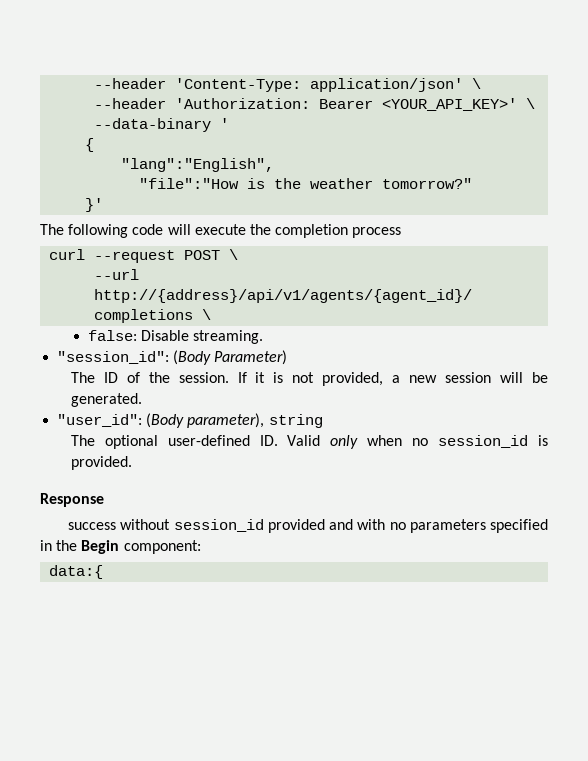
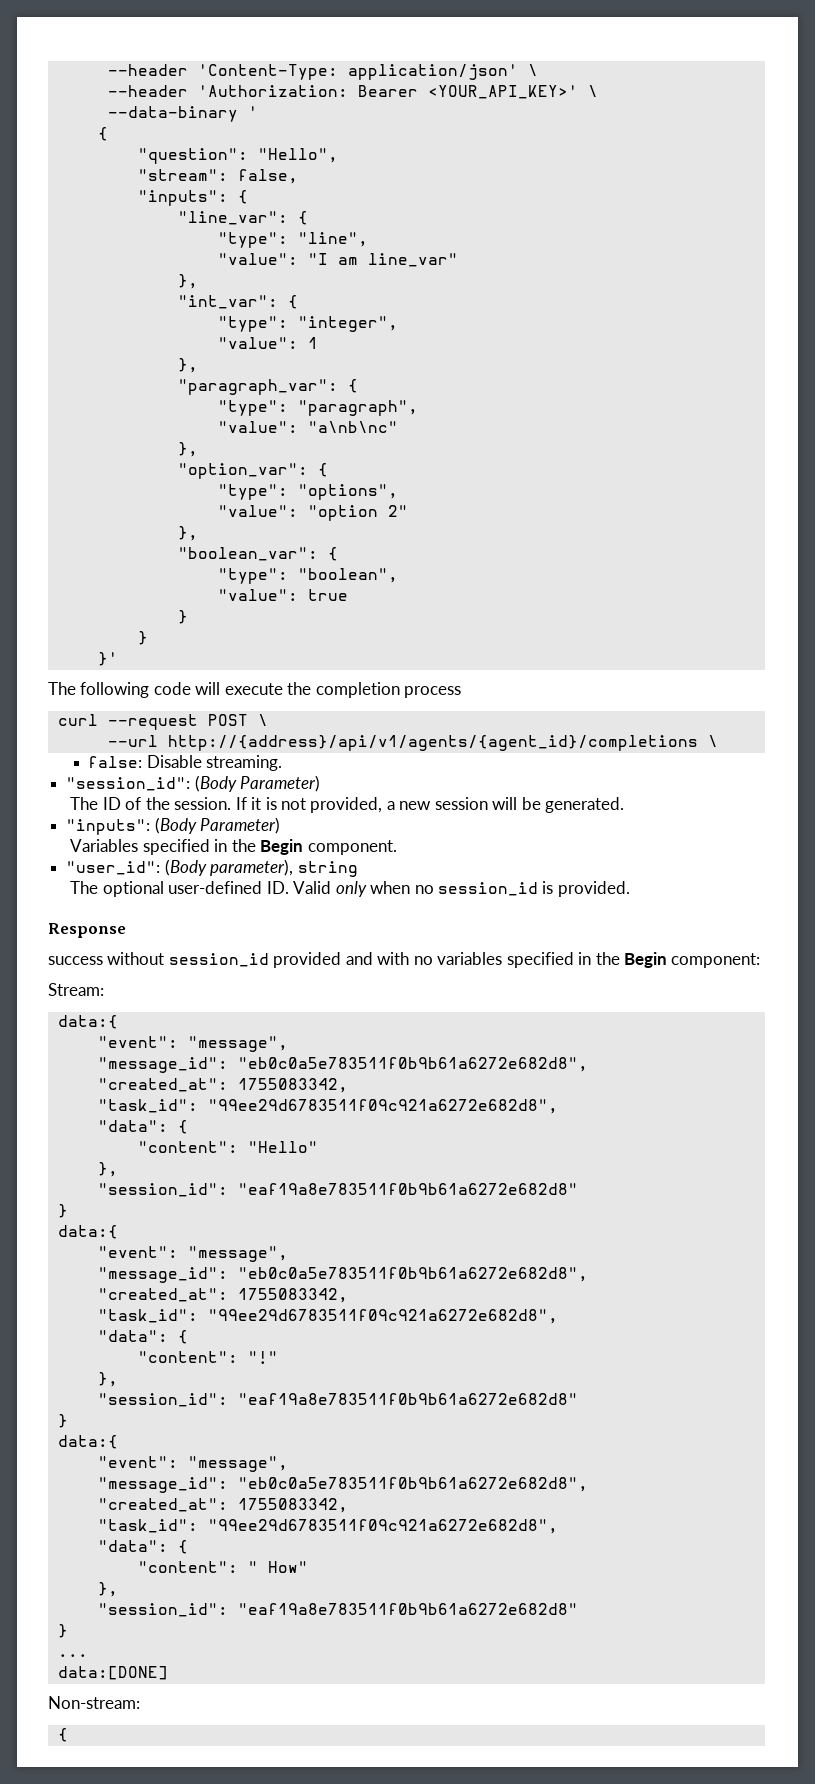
[121,158,275,172] [139,178,473,189] "lang":"English", // "file":"How is the weather tomorrow?" -> [137,148,338,164] [137,169,298,184] [137,190,248,206] [177,211,308,225] [217,232,368,248] [217,253,458,267] [177,274,198,289] [177,295,298,309] [217,316,398,332] [217,337,318,349] [177,358,198,373] [177,379,358,395] [217,400,418,416] [217,421,398,433] [177,442,198,457] [177,463,328,479] [217,484,398,500] [217,505,408,521] [177,526,198,541] [177,547,338,561] [217,568,398,584] [217,589,348,601] [177,610,188,624] [137,631,148,645] "question": "Hello", // "stream": false, // "inputs": { // "line_var": { // "type": "line", // "value": "I am line_var" // }, // "int_var": { // "type": "integer", // "value": 1 // }, // "paragraph_var": { // "type": "paragraph", // "value": "a\nb\nc" // }, // "option_var": { // "type": "options", // "value": "option 2" // }, // "boolean_var": { // "type": "boolean", // "value": true // } // }
(142, 400) none -> [66,817,281,835] [70,839,397,855] // "inputs": (Body Parameter) // Variables specified in the Begin component.
[409,519,486,533] parameters -> [437,952,503,965] variables
[49,565,104,579] // data:{ -> [48,983,104,996] [57,1015,118,1029] [97,1036,288,1052] [97,1057,588,1073] [97,1078,348,1093] [97,1099,558,1114] [97,1120,188,1134] [137,1141,318,1153] [97,1162,118,1177] [97,1183,578,1197] [57,1204,68,1218] [57,1225,118,1239] [97,1246,288,1262] [97,1267,588,1283] [97,1288,348,1303] [97,1309,558,1324] [97,1330,188,1344] [137,1351,278,1364] [97,1372,118,1387] [97,1393,578,1407] [57,1414,68,1428] [57,1435,118,1449] [97,1456,288,1472] [97,1477,588,1493] [97,1498,348,1513] [97,1519,558,1534] [97,1540,188,1554] [137,1561,308,1573] [97,1582,118,1597] [97,1603,578,1617] [57,1624,68,1638] [57,1654,88,1657] [57,1666,168,1680] [48,1696,140,1709] [57,1728,68,1742] // Stream: // data:{ // "event": "message", // "message_id": "eb0c0a5e783511f0b9b61a6272e682d8", // "created_at": 1755083342, // "task_id": "99ee29d6783511f09c921a6272e682d8", // "data": { // "content": "Hello" // }, // "session_id": "eaf19a8e783511f0b9b61a6272e682d8" // } // data:{ // "event": "message", // "message_id": "eb0c0a5e783511f0b9b61a6272e682d8", // "created_at": 1755083342, // "task_id": "99ee29d6783511f09c921a6272e682d8", // "data": { // "content": "!" // }, // "session_id": "eaf19a8e783511f0b9b61a6272e682d8" // } // data:{ // "event": "message", // "message_id": "eb0c0a5e783511f0b9b61a6272e682d8", // "created_at": 1755083342, // "task_id": "99ee29d6783511f09c921a6272e682d8", // "data": { // "content": " How" // }, // "session_id": "eaf19a8e783511f0b9b61a6272e682d8" // } // ... // data:[DONE] // Non-stream: // {

